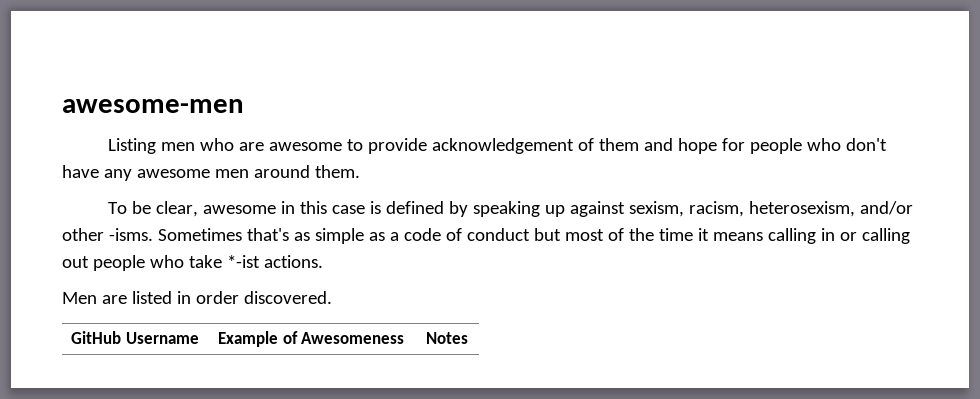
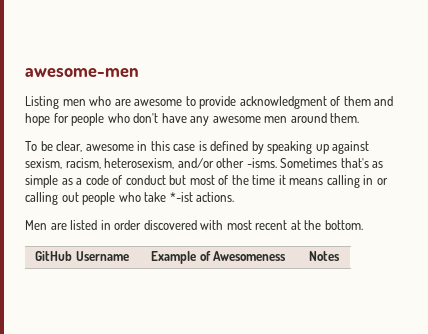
[432,138,575,154] acknowledgement -> [239,96,327,109] acknowledgment
[243,291,332,304] discovered. -> [143,220,363,230] discovered with most recent at the bottom.

